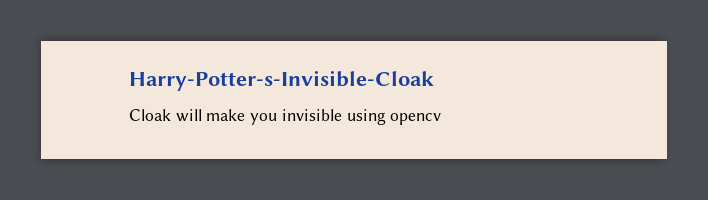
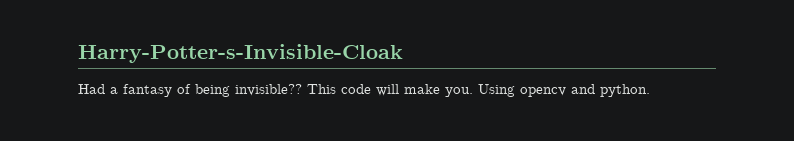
[129,109,442,125] Cloak will make you invisible using opencv -> [78,84,650,97] Had a fantasy of being invisible?? This code will make you. Using opencv and python.

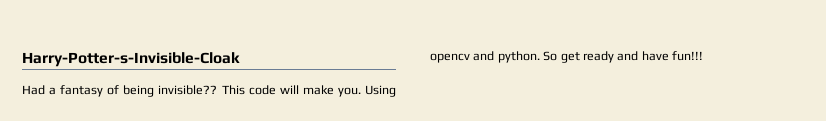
(650, 90) none -> [543,51,703,63] So get ready and have fun!!!

